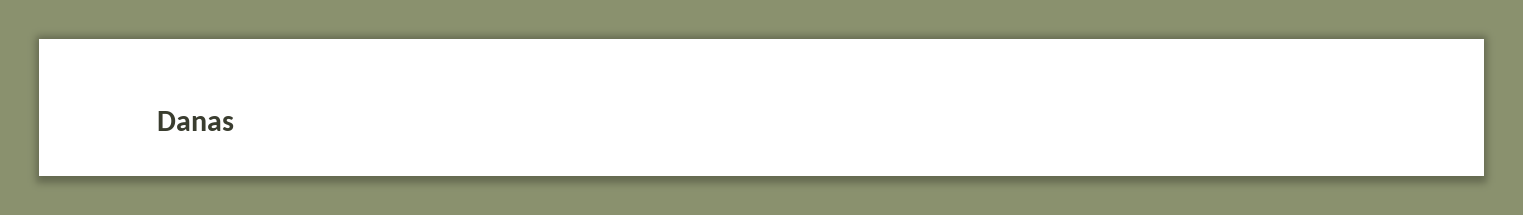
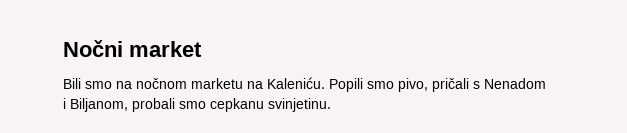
[157,111,234,131] Danas -> [63,40,202,57] [63,77,546,92] [63,98,331,112] Nočni market // Bili smo na nočnom marketu na Kaleniću. Popili smo pivo, pričali s Nenadom i Biljanom, probali smo cepkanu svinjetinu.

